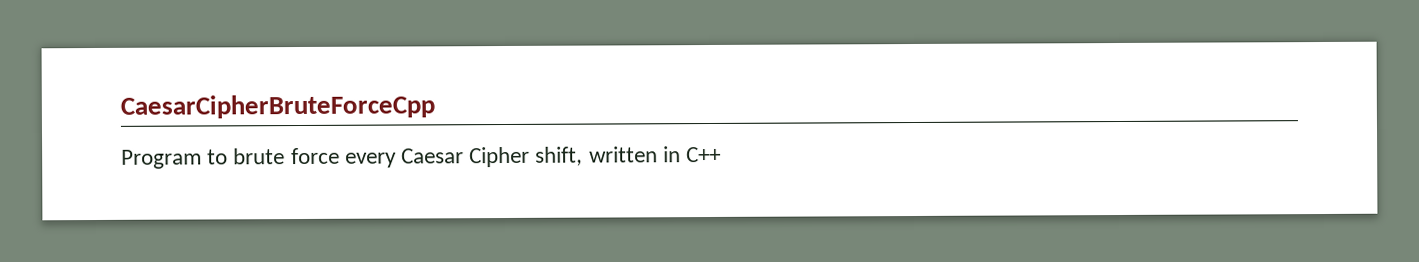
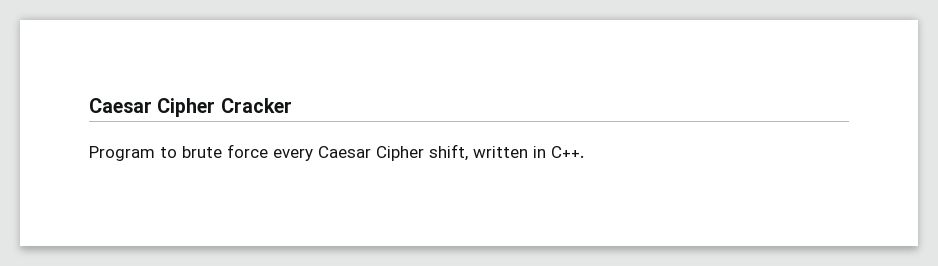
[120,94,435,119] CaesarCipherBruteForceCpp -> [89,98,292,117] Caesar Cipher Cracker
[686,146,722,163] C++ -> [551,146,584,158] C++.

